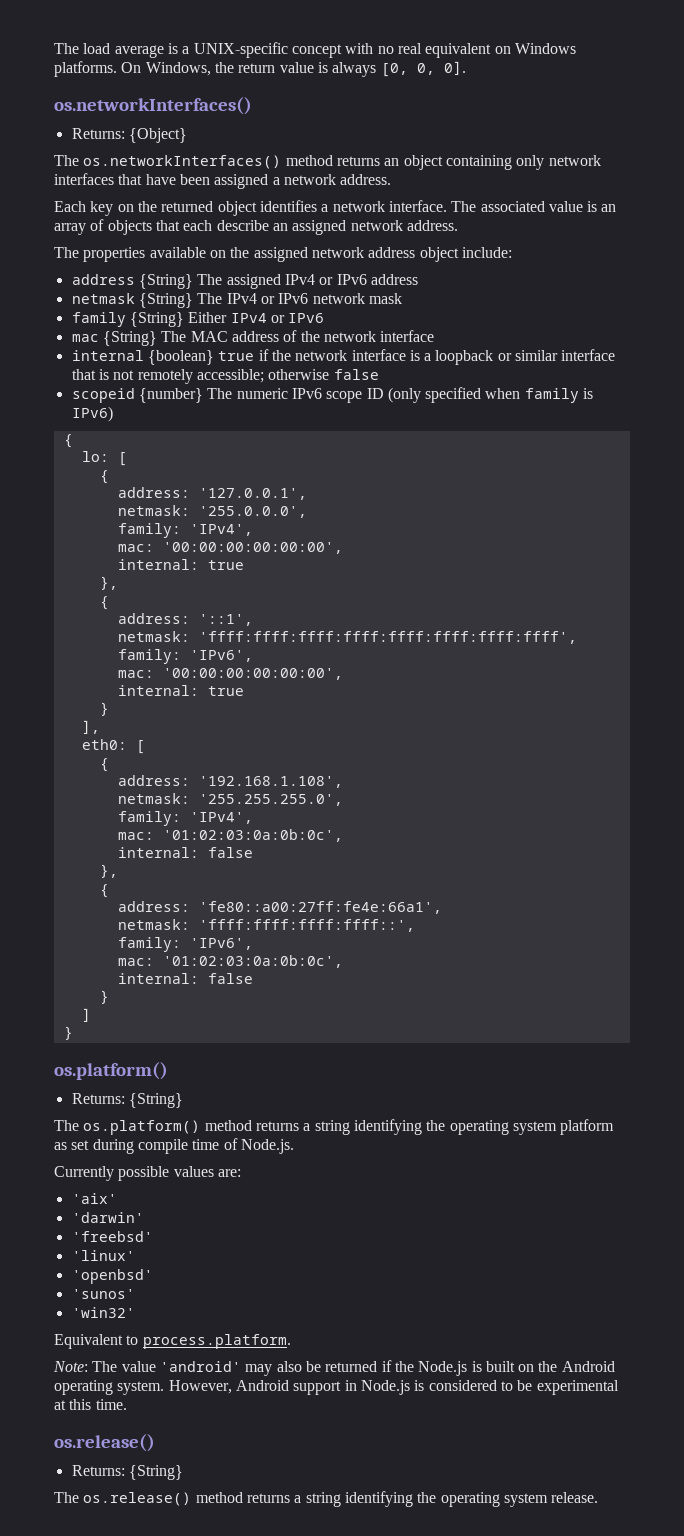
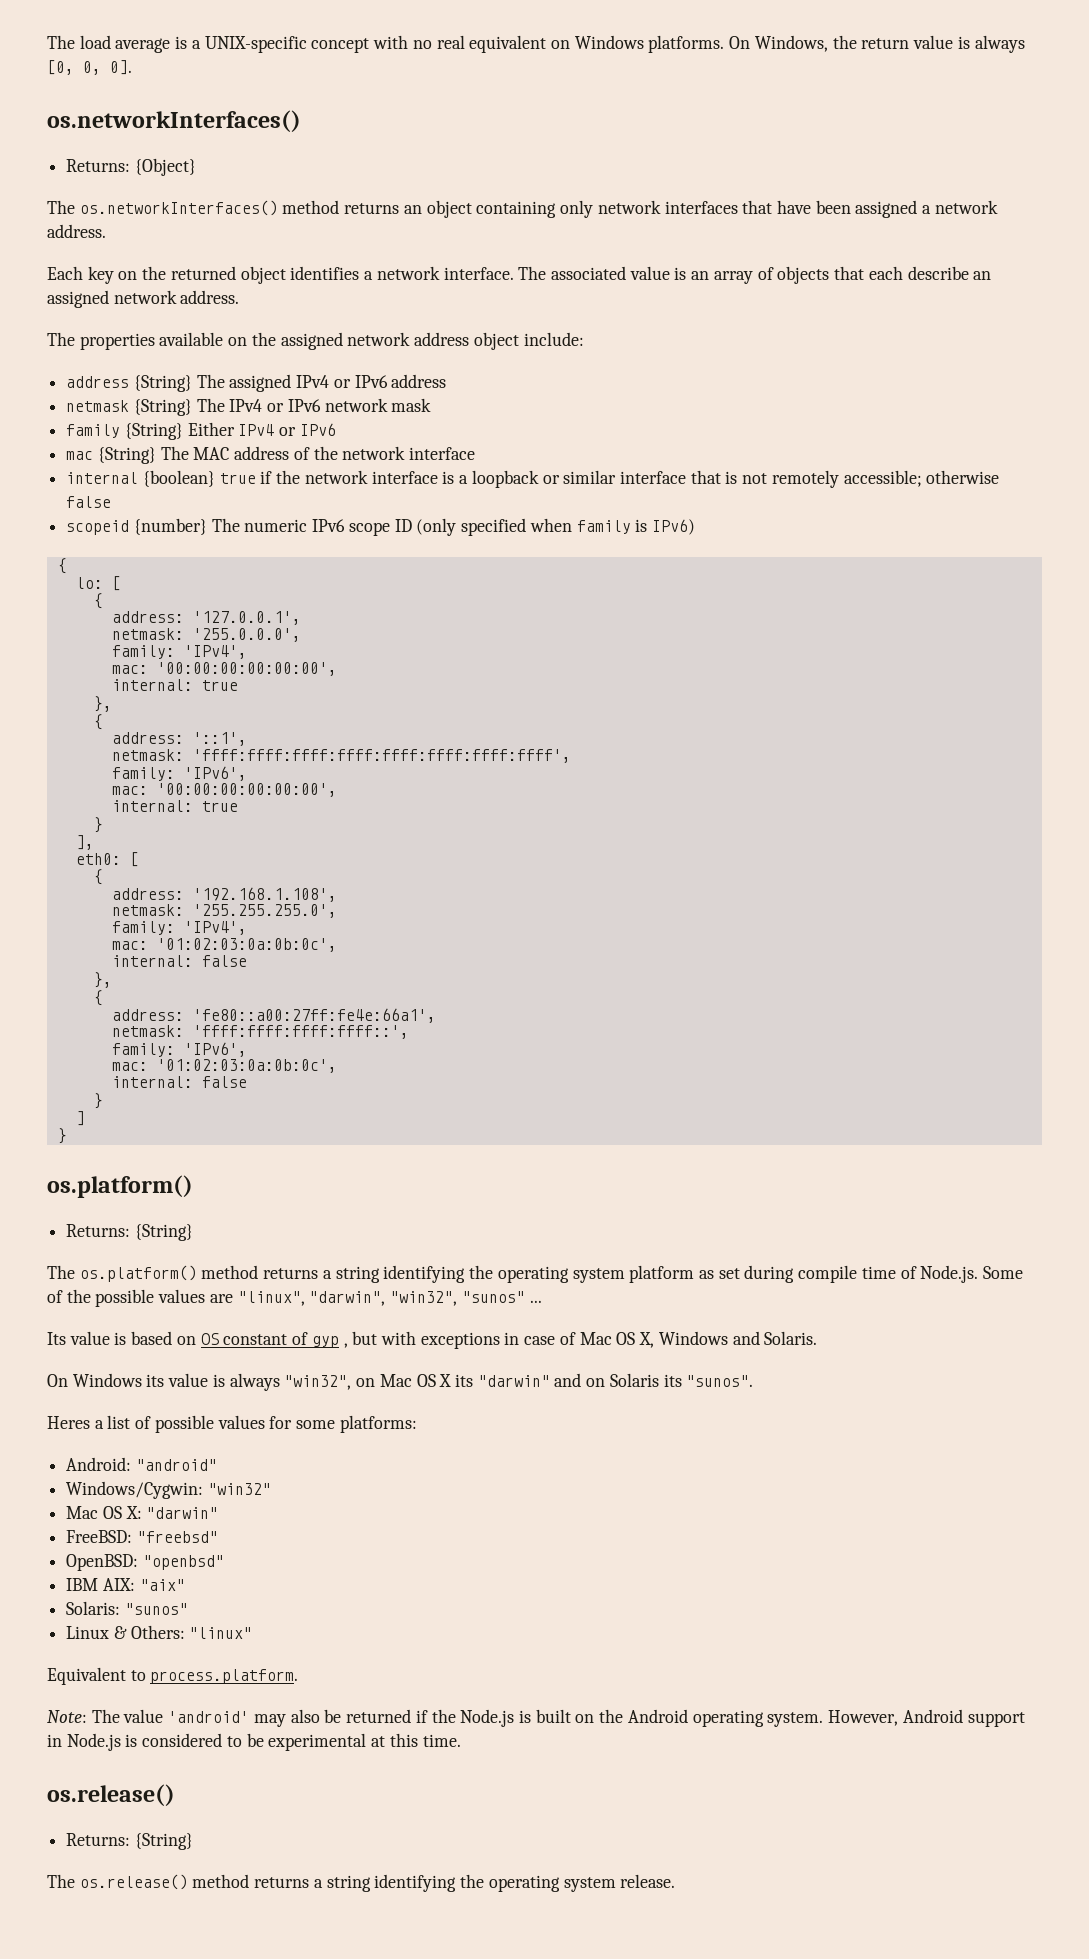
[54,1166,241,1181] [71,1193,117,1204] [71,1212,144,1223] [71,1231,153,1242] [71,1250,135,1261] [71,1269,153,1284] [71,1289,135,1299] [71,1307,135,1318] // Currently possible values are: // 'aix' // 'darwin' // 'freebsd' // 'linux' // 'openbsd' // 'sunos' // 'win32' -> [983,1266,1024,1279] [47,1289,542,1307] [47,1331,818,1349] [47,1373,754,1391] [47,1415,417,1433] [66,1457,217,1471] [66,1481,271,1499] [66,1506,219,1519] [66,1530,218,1543] [66,1554,224,1571] [66,1578,185,1591] [66,1601,188,1615] [66,1625,253,1639] Some of the possible values are "linux", "darwin", "win32", "sunos" ... // Its value is based on OS constant of gyp , but with exceptions in case of Mac OS X, Windows and Solaris. // On Windows its value is always "win32", on Mac OS X its "darwin" and on Solaris its "sunos". // Heres a list of possible values for some platforms: // Android: "android" // Windows/Cygwin: "win32" // Mac OS X: "darwin" // FreeBSD: "freebsd" // OpenBSD: "openbsd" // IBM AIX: "aix" // Solaris: "sunos" // Linux & Others: "linux"

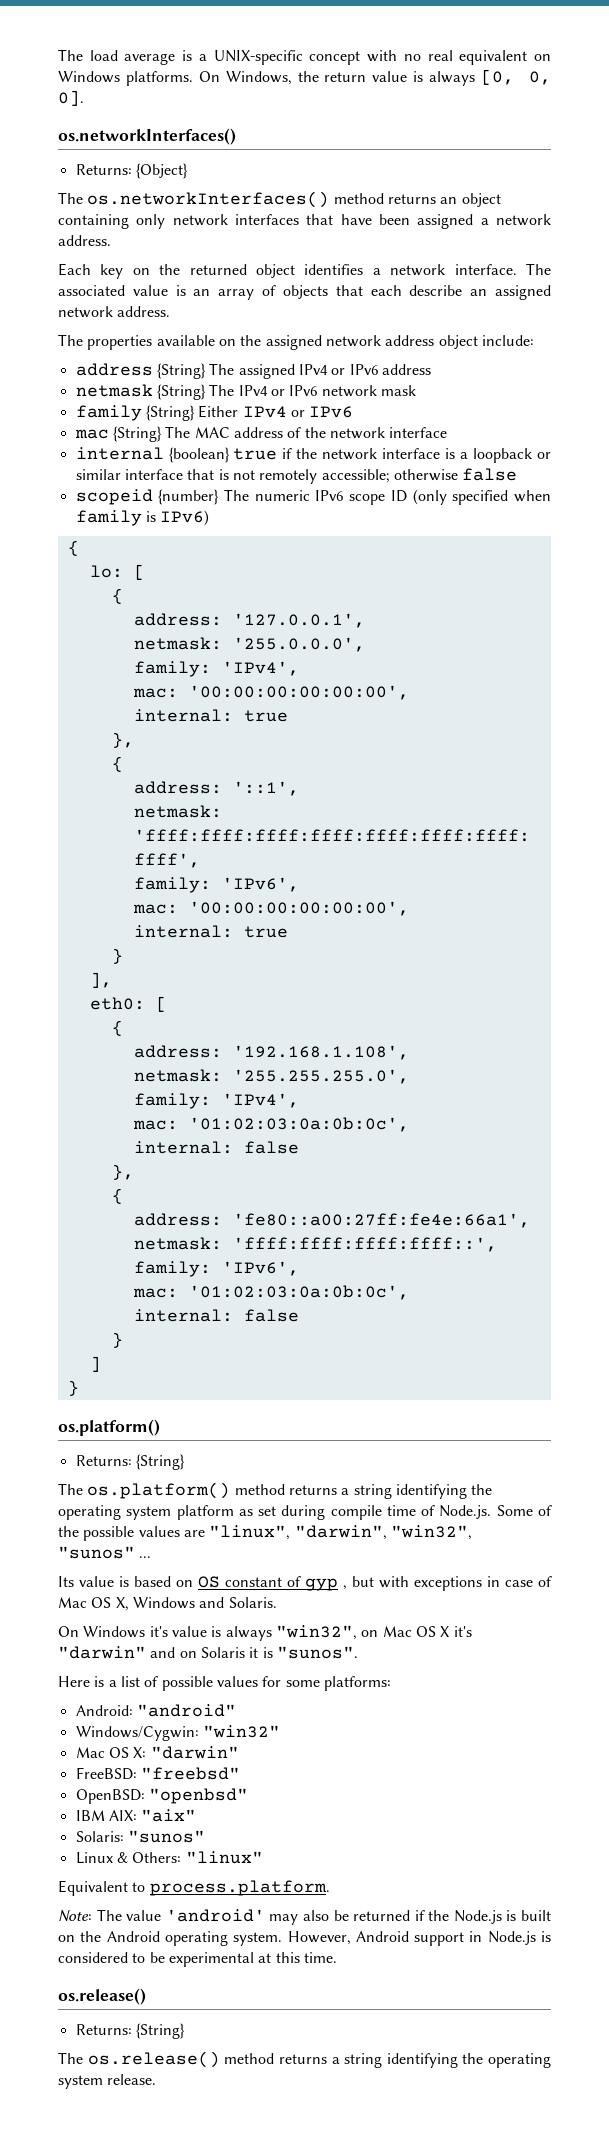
[146,1374,165,1387] its -> [149,1626,168,1637] it's
[454,1374,473,1387] its -> [453,1626,472,1637] it's
[663,1374,682,1387] its -> [249,1647,273,1658] it is
[47,1416,90,1429] Heres -> [58,1676,105,1687] Here is

